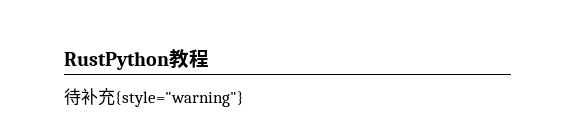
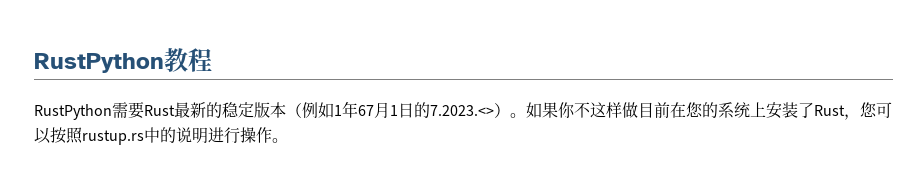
[64,88,244,107] 待补充{style="warning"} -> [34,101,892,120] [34,127,288,145] RustPython需要Rust最新的稳定版本（例如1年67月1日的7.2023.<>）。如果你不这样做目前在您的系统上安装了Rust，您可以按照rustup.rs中的说明进行操作。

